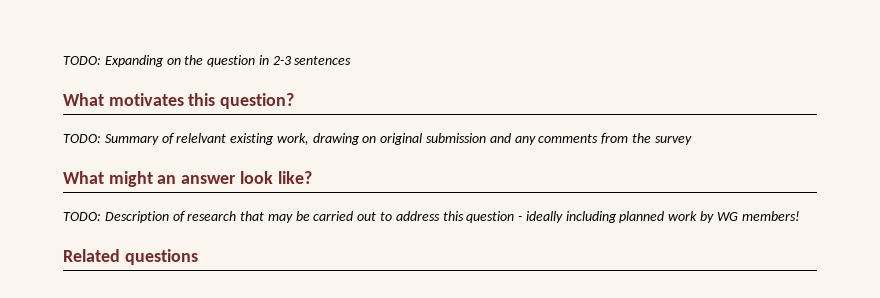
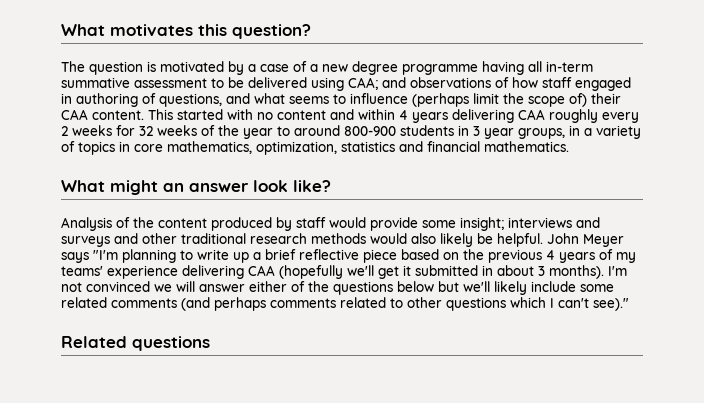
[63,55,352,67] [63,93,295,109] [63,133,692,145] TODO: Expanding on the question in 2-3 sentences // What motivates this question? // TODO: Summary of relelvant existing work, drawing on original submission and any comments from the survey -> [61,24,311,39] [61,61,593,75] [61,77,631,91] [61,93,621,107] [61,109,639,123] [61,125,641,139] [61,141,569,155] What motivates this question? // The question is motivated by a case of a new degree programme having all in-term summative assessment to be delivered using CAA; and observations of how staff engaged in authoring of questions, and what seems to influence (perhaps limit the scope of) their CAA content. This started with no content and within 4 years delivering CAA roughly every 2 weeks for 32 weeks of the year to around 800-900 students in 3 year groups, in a variety of topics in core mathematics, optimization, statistics and financial mathematics.
[63,211,800,223] TODO: Description of research that may be carried out to address this question - ideally including planned work by WG members! -> [61,217,600,231] [61,233,624,247] [61,249,636,263] [61,265,627,279] [61,281,614,295] [61,297,629,311] Analysis of the content produced by staff would provide some insight; interviews and surveys and other traditional research methods would also likely be helpful. John Meyer says "I'm planning to write up a brief reflective piece based on the previous 4 years of my teams' experience delivering CAA (hopefully we'll get it submitted in about 3 months). I'm not convinced we will answer either of the questions below but we'll likely include some related comments (and perhaps comments related to other questions which I can't see)."

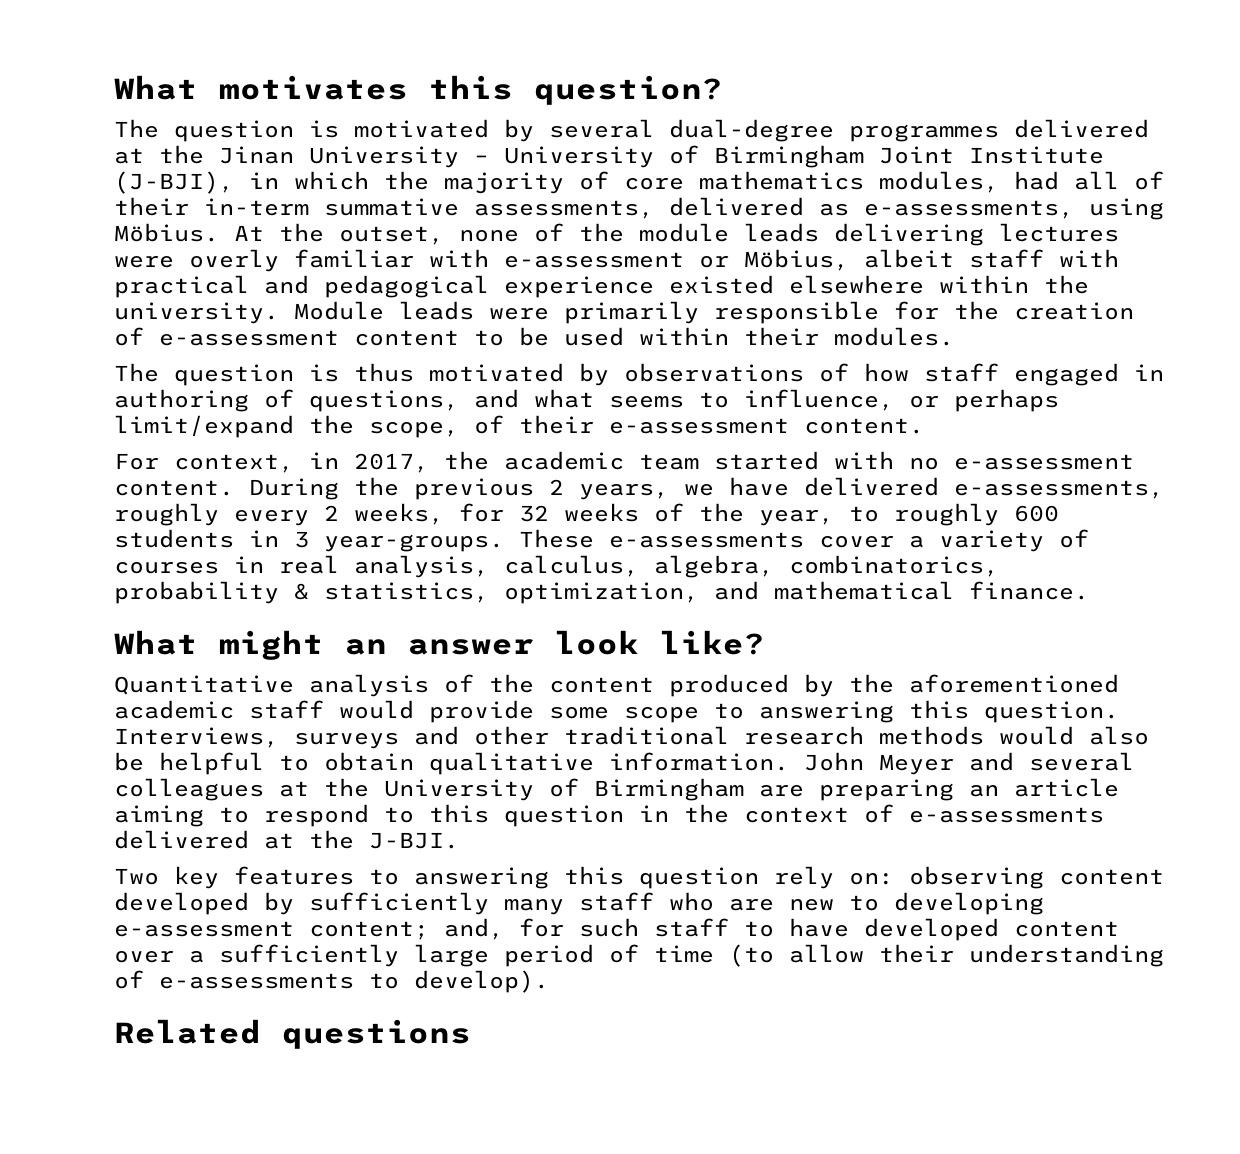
[248,61,593,75] [61,77,406,91] a case of a new degree programme having all in-term summative assessment to be delivered using CAA; and -> [549,119,1149,142] [114,145,1104,168] [114,171,1164,194] [114,197,1164,220] [114,223,1119,246] [114,249,1119,272] [114,275,1089,298] [114,301,1134,324] [114,327,954,346] [114,363,609,386] several dual-degree programmes delivered at the Jinan University – University of Birmingham Joint Institute (J-BJI), in which the majority of core mathematics modules, had all of their in-term summative assessments, delivered as e-assessments, using Möbius. At the outset, none of the module leads delivering lectures were overly familiar with e-assessment or Möbius, albeit staff with practical and pedagogical experience existed elsewhere within the university. Module leads were primarily responsible for the creation of e-assessment content to be used within their modules. // The question is thus motivated by
[350,93,621,107] [61,109,545,123] influence (perhaps limit the scope of) their CAA content. This started with no content and within 4 years delivering CAA -> [744,389,1059,412] [114,415,924,438] [114,451,1134,473] [114,477,1164,500] influence, or perhaps limit/expand the scope, of their e-assessment content. // For context, in 2017, the academic team started with no e-assessment content. During the previous 2 years, we have delivered e-assessments,
[72,125,112,136] weeks -> [354,503,444,525] weeks,
[243,125,641,139] [61,141,569,155] year to around 800-900 students in 3 year groups, in a variety of topics in core mathematics, optimization, statistics and financial mathematics. -> [759,503,1059,526] [114,529,1089,552] [114,555,999,578] [114,581,1089,604] year, to roughly 600 students in 3 year-groups. These e-assessments cover a variety of courses in real analysis, calculus, algebra, combinatorics, probability & statistics, optimization, and mathematical finance.
[61,217,112,231] Analysis -> [114,674,429,697] Quantitative analysis
(292, 224) none -> [849,674,1119,693] [114,700,234,719] the aforementioned academic
[460,217,600,231] insight; interviews and -> [624,700,1119,723] [114,727,279,748] scope to answering this question. Interviews,
[440,233,624,247] [61,249,636,263] [61,265,627,279] [61,281,614,295] [61,297,629,311] likely be helpful. John Meyer says "I'm planning to write up a brief reflective piece based on the previous 4 years of my teams' experience delivering CAA (hopefully we'll get it submitted in about 3 months). I'm not convinced we will answer either of the questions below but we'll likely include some related comments (and perhaps comments related to other questions which I can't see)." -> [114,752,1134,775] [114,778,1119,801] [114,804,1104,827] [114,830,459,849] [114,866,1164,889] [114,892,1044,915] [114,918,1119,941] [114,944,1164,967] [114,970,549,993] be helpful to obtain qualitative information. John Meyer and several colleagues at the University of Birmingham are preparing an article aiming to respond to this question in the context of e-assessments delivered at the J-BJI. // Two key features to answering this question rely on: observing content developed by sufficiently many staff who are new to developing e-assessment content; and, for such staff to have developed content over a sufficiently large period of time (to allow their understanding of e-assessments to develop).

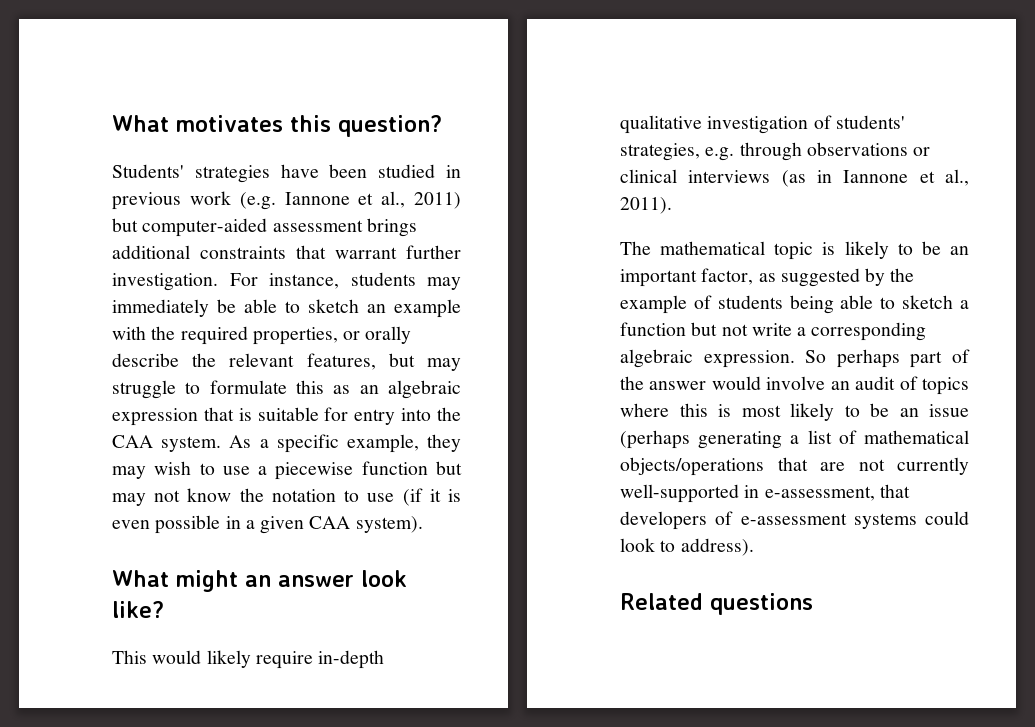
[114,119,1149,142] [114,145,1104,168] [114,171,1164,194] [114,197,1164,220] [114,223,1119,246] [114,249,1119,272] [114,275,1089,298] [114,301,1134,324] [114,327,954,346] [114,363,1164,386] [114,389,1059,412] [114,415,924,438] [114,451,1134,473] [114,477,1164,500] [114,503,1059,526] [114,529,1089,552] [114,555,999,578] [114,581,1089,604] The question is motivated by several dual-degree programmes delivered at the Jinan University – University of Birmingham Joint Institute (J-BJI), in which the majority of core mathematics modules, had all of their in-term summative assessments, delivered as e-assessments, using Möbius. At the outset, none of the module leads delivering lectures were overly familiar with e-assessment or Möbius, albeit staff with practical and pedagogical experience existed elsewhere within the university. Module leads were primarily responsible for the creation of e-assessment content to be used within their modules. // The question is thus motivated by observations of how staff engaged in authoring of questions, and what seems to influence, or perhaps limit/expand the scope, of their e-assessment content. // For context, in 2017, the academic team started with no e-assessment content. During the previous 2 years, we have delivered e-assessments, roughly every 2 weeks, for 32 weeks of the year, to roughly 600 students in 3 year-groups. These e-assessments cover a variety of courses in real analysis, calculus, algebra, combinatorics, probability & statistics, optimization, and mathematical finance. -> [112,164,462,183] [112,191,461,210] [112,218,417,237] [112,245,461,259] [112,272,461,291] [112,299,461,318] [112,326,412,345] [112,353,461,371] [112,380,461,399] [112,407,461,426] [112,434,461,453] [112,461,462,480] [112,488,462,506] [112,515,423,534] Students' strategies have been studied in previous work (e.g. Iannone et al., 2011) but computer-aided assessment brings additional constraints that warrant further investigation. For instance, students may immediately be able to sketch an example with the required properties, or orally describe the relevant features, but may struggle to formulate this as an algebraic expression that is suitable for entry into the CAA system. As a specific example, they may wish to use a piecewise function but may not know the notation to use (if it is even possible in a given CAA system).
[114,674,1119,697] [114,700,1119,723] [114,726,1149,749] [114,752,1134,775] [114,778,1119,801] [114,804,1104,827] [114,830,459,849] [114,866,1164,889] [114,892,1044,915] [114,918,1119,941] [114,944,1164,967] [114,970,549,993] Quantitative analysis of the content produced by the aforementioned academic staff would provide some scope to answering this question. Interviews, surveys and other traditional research methods would also be helpful to obtain qualitative information. John Meyer and several colleagues at the University of Birmingham are preparing an article aiming to respond to this question in the context of e-assessments delivered at the J-BJI. // Two key features to answering this question rely on: observing content developed by sufficiently many staff who are new to developing e-assessment content; and, for such staff to have developed content over a sufficiently large period of time (to allow their understanding of e-assessments to develop). -> [112,650,385,669] [620,115,905,134] [620,142,931,161] [620,169,969,187] [620,197,672,214] [620,241,969,260] [620,268,915,287] [620,295,969,314] [620,322,927,341] [620,349,970,368] [620,376,969,395] [620,403,969,421] [620,430,969,449] [620,457,969,476] [620,484,910,503] [620,511,969,530] [620,538,754,556] This would likely require in-depth qualitative investigation of students' strategies, e.g. through observations or clinical interviews (as in Iannone et al., 2011). // The mathematical topic is likely to be an important factor, as suggested by the example of students being able to sketch a function but not write a corresponding algebraic expression. So perhaps part of the answer would involve an audit of topics where this is most likely to be an issue (perhaps generating a list of mathematical objects/operations that are not currently well-supported in e-assessment, that developers of e-assessment systems could look to address).

